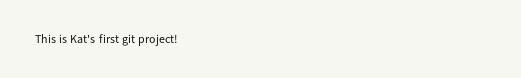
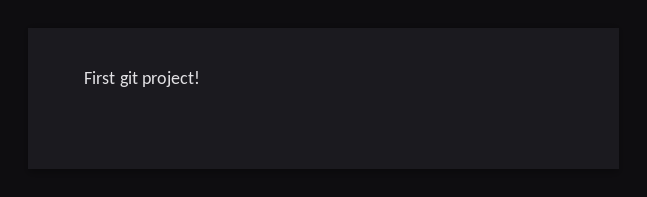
[35,34,119,44] This is Kat's first -> [84,71,115,84] First

